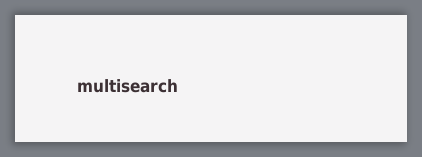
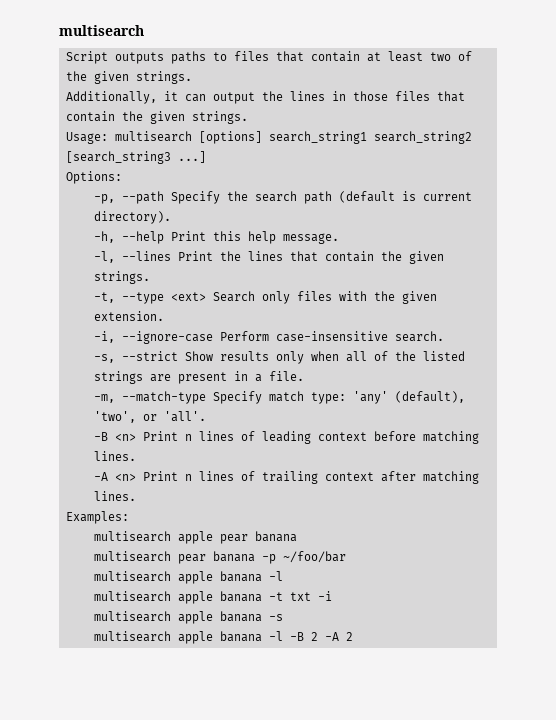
[77,79,178,93] multisearch -> [59,25,144,36] [65,51,472,64] [65,71,192,84] [65,91,465,104] [65,111,248,124] [65,131,472,144] [65,151,206,164] [65,171,122,184] [93,191,472,204] [93,211,171,224] [93,231,339,244] [93,251,444,264] [93,271,150,284] [93,291,437,304] [93,311,164,321] [93,331,444,344] [93,351,465,364] [93,371,304,384] [93,391,465,404] [93,411,206,423] [93,431,479,444] [93,451,136,461] [93,471,479,484] [93,491,136,501] [65,511,129,524] [93,531,297,544] [93,551,346,564] [93,571,283,584] [93,591,332,604] [93,611,283,624] [93,631,353,644] multisearch // Script outputs paths to files that contain at least two of the given strings. // Additionally, it can output the lines in those files that contain the given strings. // Usage: multisearch [options] search_string1 search_string2 [search_string3 ...] // Options: // -p, --path Specify the search path (default is current directory). // -h, --help Print this help message. // -l, --lines Print the lines that contain the given strings. // -t, --type <ext> Search only files with the given extension. // -i, --ignore-case Perform case-insensitive search. // -s, --strict Show results only when all of the listed strings are present in a file. // -m, --match-type Specify match type: 'any' (default), 'two', or 'all'. // -B <n> Print n lines of leading context before matching lines. // -A <n> Print n lines of trailing context after matching lines. // Examples: // multisearch apple pear banana // multisearch pear banana -p ~/foo/bar // multisearch apple banana -l // multisearch apple banana -t txt -i // multisearch apple banana -s // multisearch apple banana -l -B 2 -A 2

